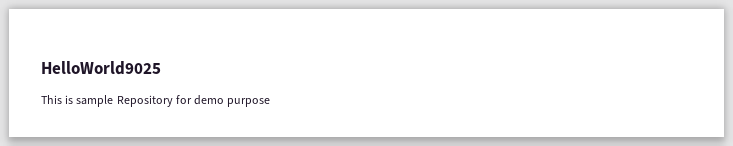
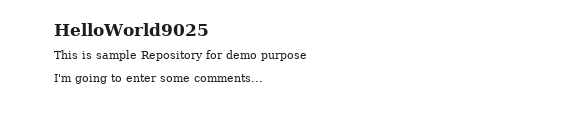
(271, 102) none -> [54,74,263,84] // I'm going to enter some comments...

